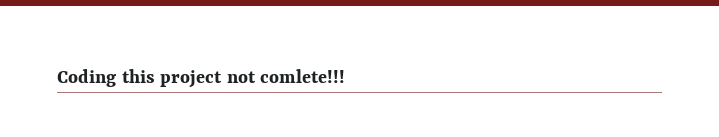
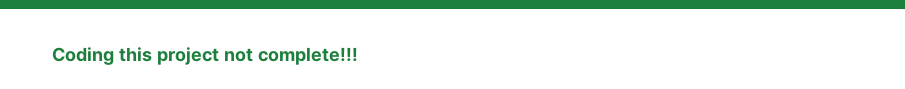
[260,69,346,83] comlete!!! -> [257,47,358,65] complete!!!

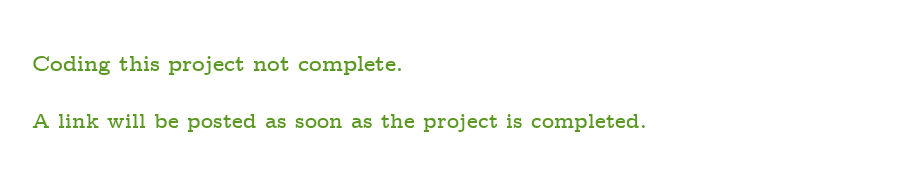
[257,47,358,65] complete!!! -> [298,56,403,75] [32,114,647,132] complete. // A link will be posted as soon as the project is completed.

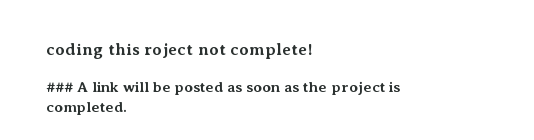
[32,56,403,75] Coding this project not complete. // -> [46,43,313,59] [46,82,73,92] coding this roject not complete! // ###

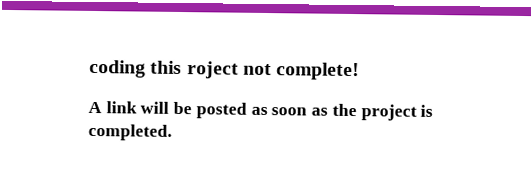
[46,82,73,92] ### -> (361, 71) none

